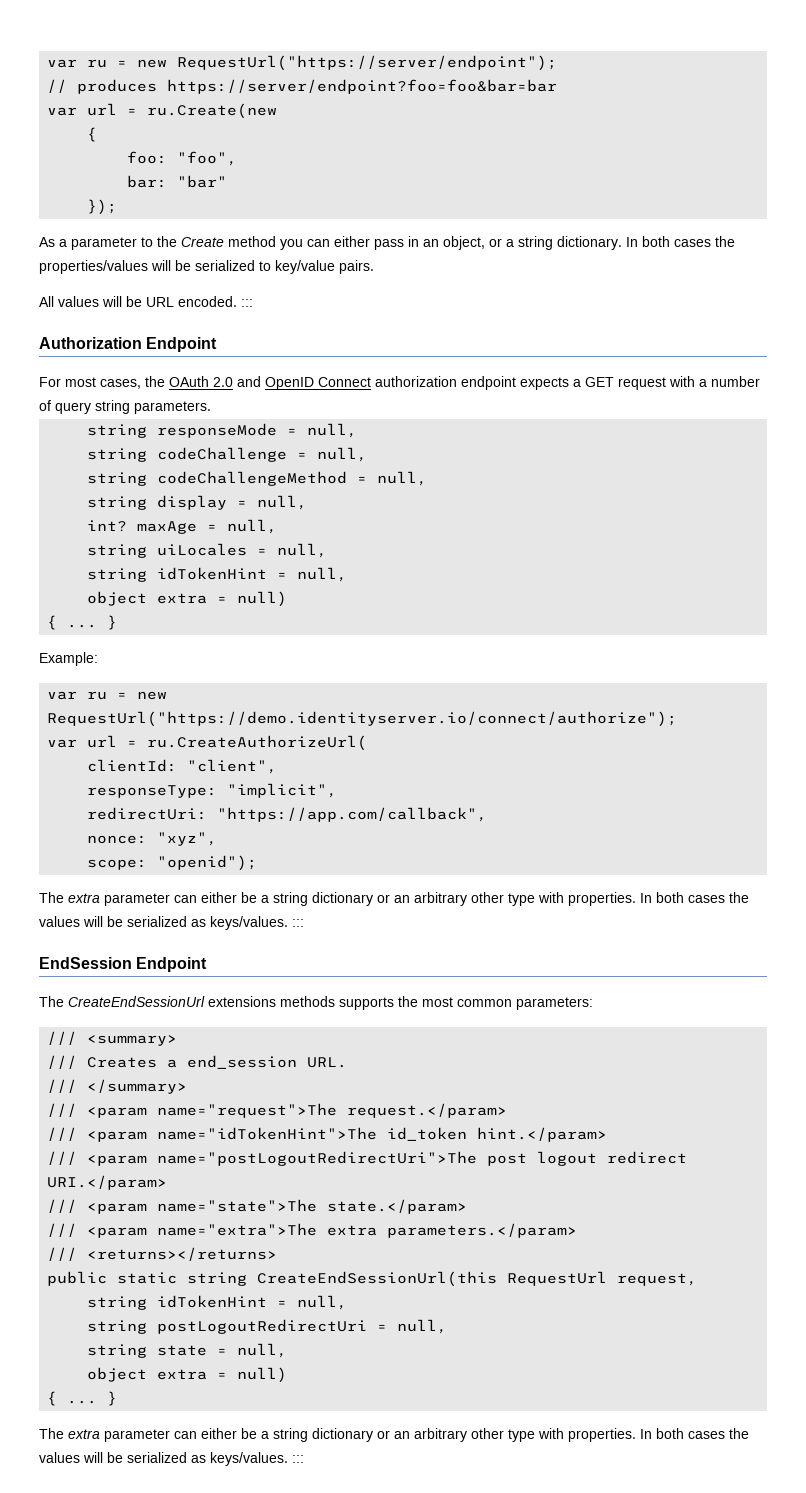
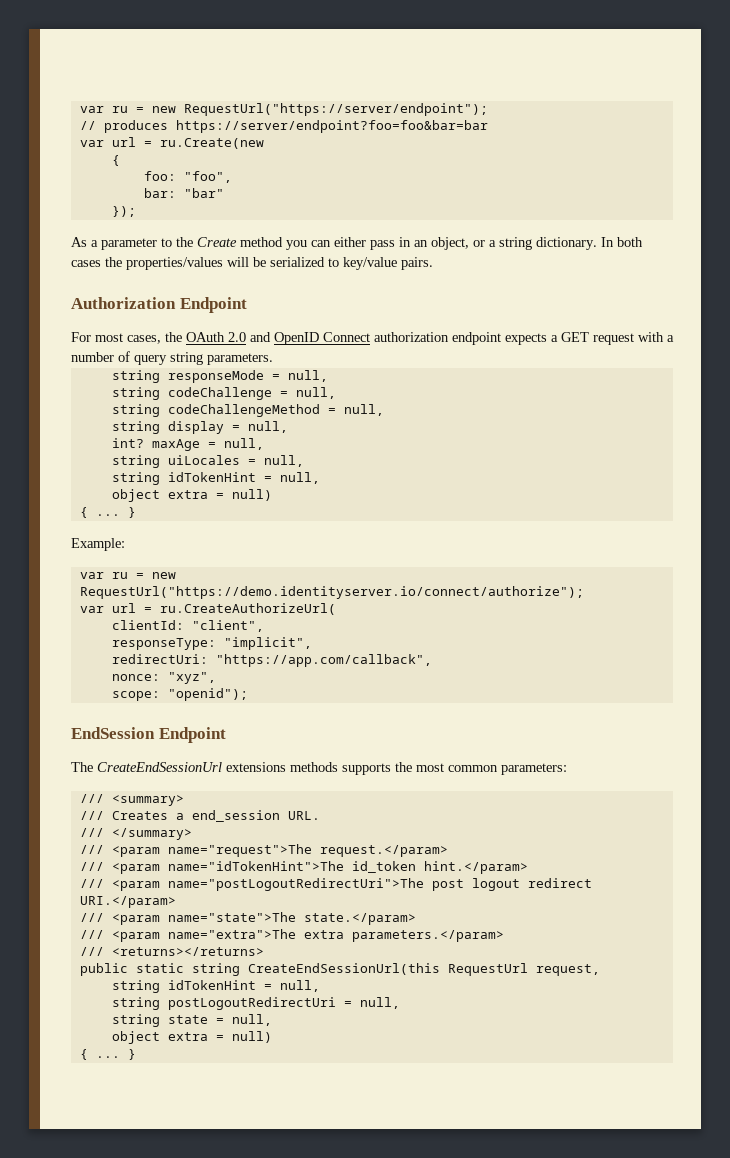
[39,296,253,307] // All values will be URL encoded. ::: -> (433, 263) none
[39,892,749,906] [39,916,304,930] // The extra parameter can either be a string dictionary or an arbitrary other type with properties. In both cases the values will be serialized as keys/values. ::: -> (248, 694) none
[39,1428,749,1442] [39,1452,304,1466] // The extra parameter can either be a string dictionary or an arbitrary other type with properties. In both cases the values will be serialized as keys/values. ::: -> (136, 1054) none

